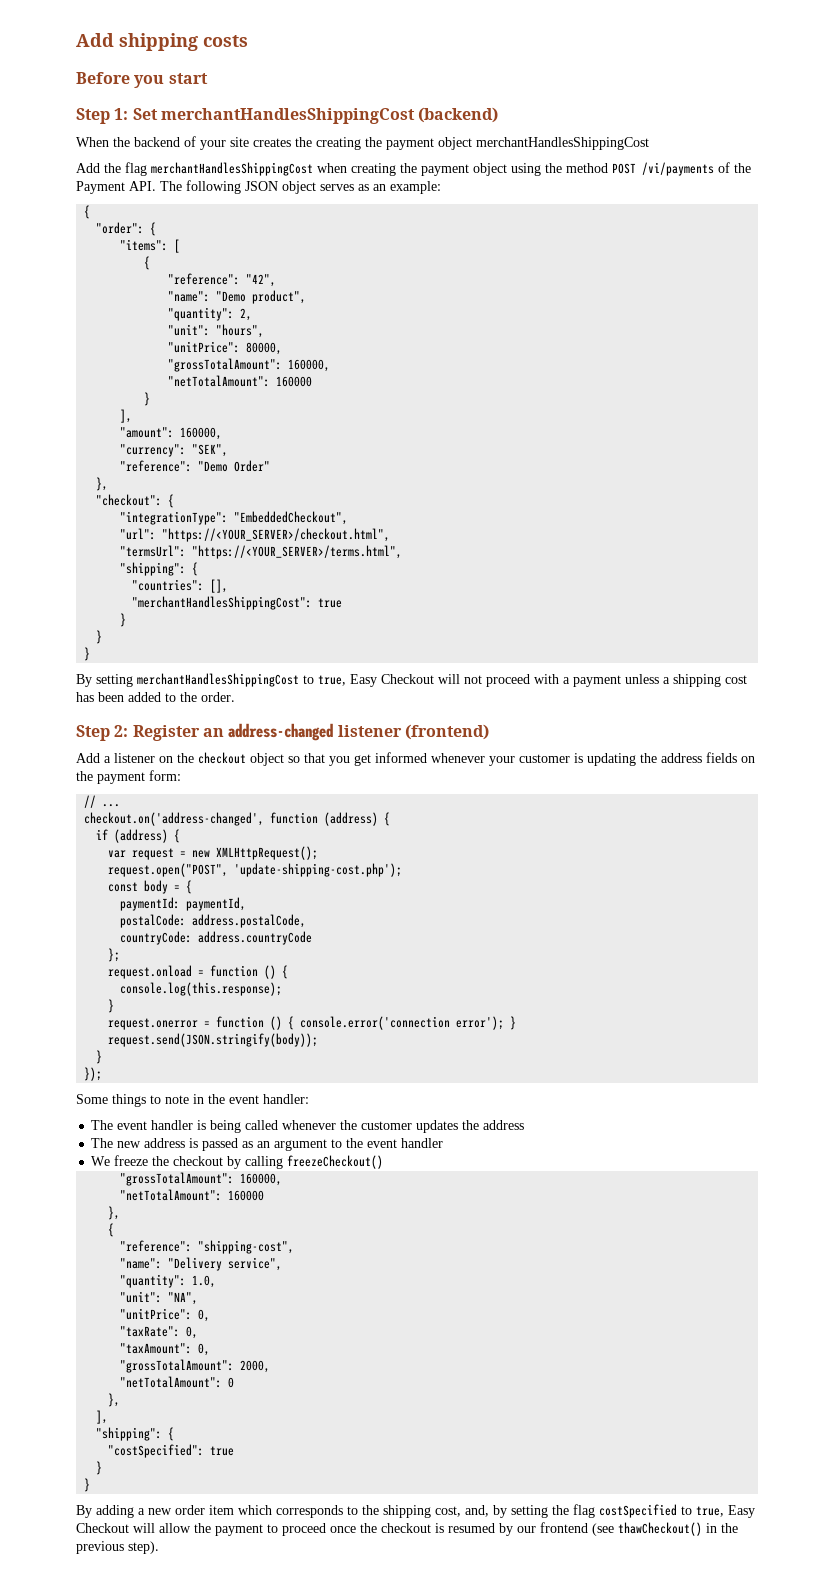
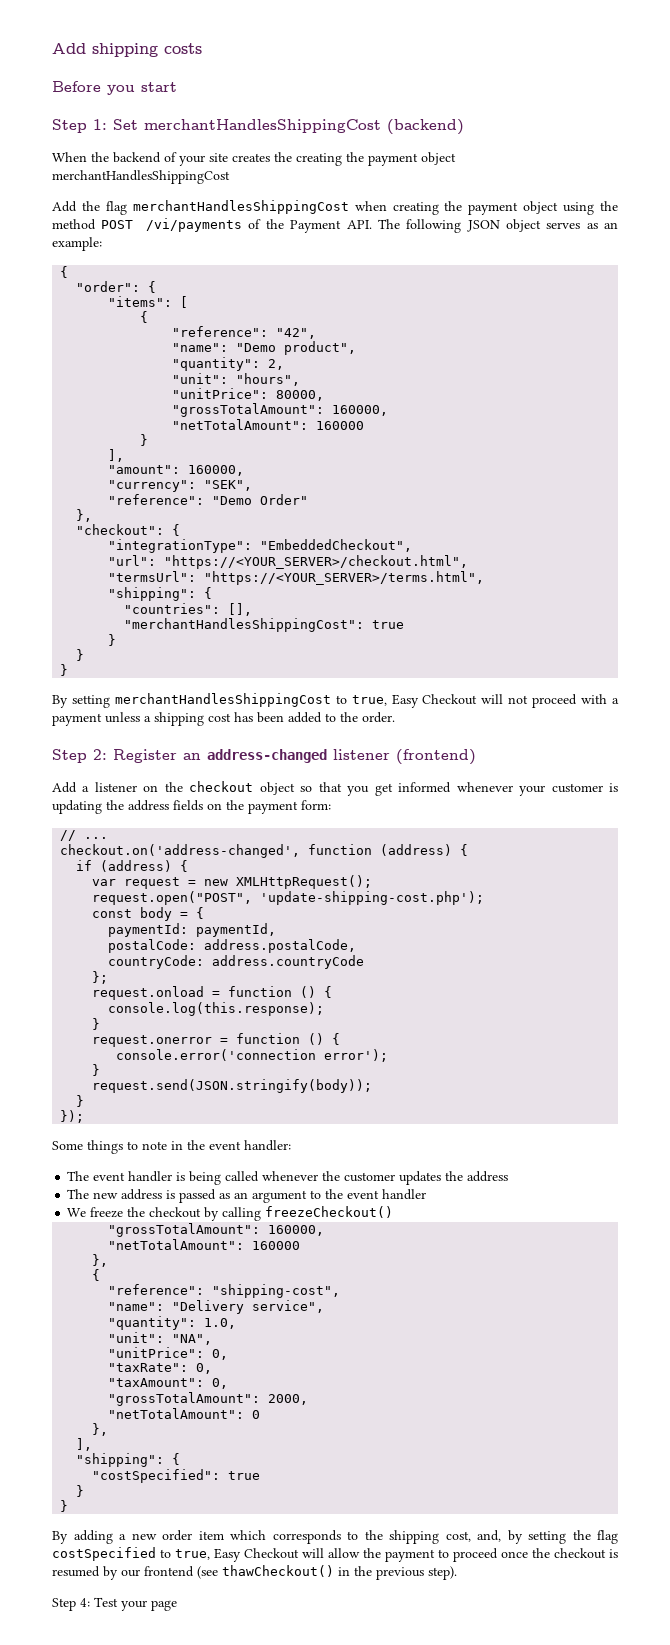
(295, 1023) none -> (341, 1039) //
(505, 1023) none -> (389, 1055) //
(159, 1547) none -> [52,1597,177,1611] // Step 4: Test your page

